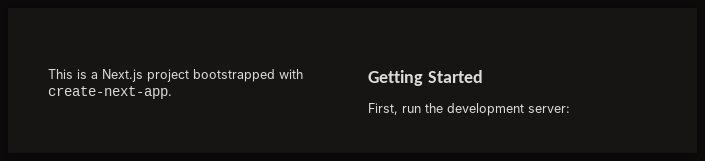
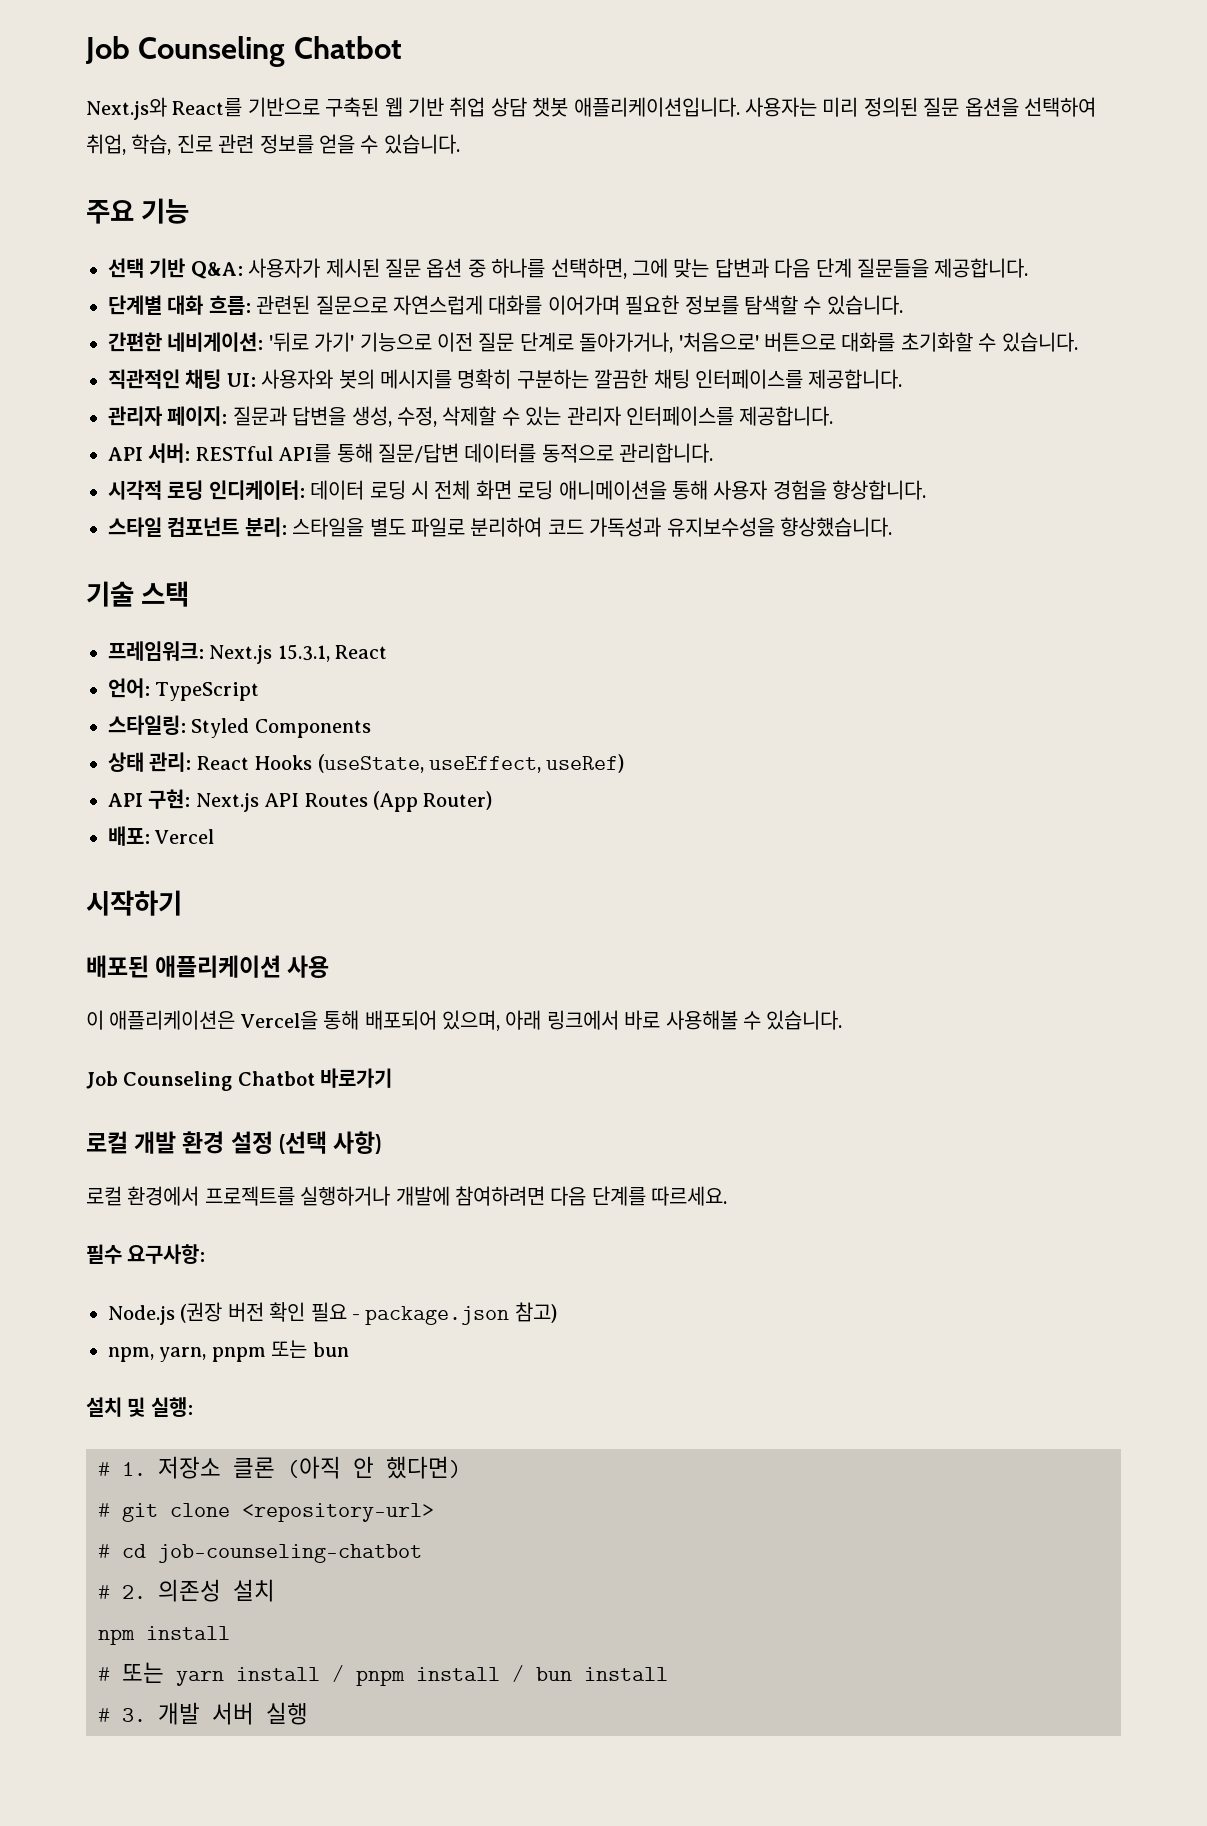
[48,69,303,82] [48,86,172,99] [368,70,483,86] [368,103,570,116] This is a Next.js project bootstrapped with create-next-app. // Getting Started // First, run the development server: -> [85,36,402,67] [86,97,1096,120] [86,134,460,155] [86,198,190,224] [108,258,1029,279] [108,295,903,315] [108,332,1078,353] [108,369,903,389] [108,406,834,427] [108,443,714,463] [108,480,927,500] [108,517,892,537] [86,581,190,607] [108,641,388,664] [108,678,260,701] [108,715,371,738] [108,752,625,773] [108,789,493,812] [108,826,215,846] [86,890,182,916] [86,955,330,978] [86,1010,843,1031] [86,1068,393,1091] [86,1131,382,1154] [86,1186,728,1206] [86,1244,206,1264] [108,1302,557,1325] [108,1340,349,1362] [86,1397,193,1417] [98,1456,461,1479] [98,1503,434,1522] [98,1544,422,1563] [98,1579,275,1602] [98,1626,230,1645] [98,1662,668,1686] [98,1702,308,1725] Job Counseling Chatbot // Next.js와 React를 기반으로 구축된 웹 기반 취업 상담 챗봇 애플리케이션입니다. 사용자는 미리 정의된 질문 옵션을 선택하여 취업, 학습, 진로 관련 정보를 얻을 수 있습니다. // 주요 기능 // 선택 기반 Q&A: 사용자가 제시된 질문 옵션 중 하나를 선택하면, 그에 맞는 답변과 다음 단계 질문들을 제공합니다. // 단계별 대화 흐름: 관련된 질문으로 자연스럽게 대화를 이어가며 필요한 정보를 탐색할 수 있습니다. // 간편한 네비게이션: '뒤로 가기' 기능으로 이전 질문 단계로 돌아가거나, '처음으로' 버튼으로 대화를 초기화할 수 있습니다. // 직관적인 채팅 UI: 사용자와 봇의 메시지를 명확히 구분하는 깔끔한 채팅 인터페이스를 제공합니다. // 관리자 페이지: 질문과 답변을 생성, 수정, 삭제할 수 있는 관리자 인터페이스를 제공합니다. // API 서버: RESTful API를 통해 질문/답변 데이터를 동적으로 관리합니다. // 시각적 로딩 인디케이터: 데이터 로딩 시 전체 화면 로딩 애니메이션을 통해 사용자 경험을 향상합니다. // 스타일 컴포넌트 분리: 스타일을 별도 파일로 분리하여 코드 가독성과 유지보수성을 향상했습니다. // 기술 스택 // 프레임워크: Next.js 15.3.1, React // 언어: TypeScript // 스타일링: Styled Components // 상태 관리: React Hooks (useState, useEffect, useRef) // API 구현: Next.js API Routes (App Router) // 배포: Vercel // 시작하기 // 배포된 애플리케이션 사용 // 이 애플리케이션은 Vercel을 통해 배포되어 있으며, 아래 링크에서 바로 사용해볼 수 있습니다. // Job Counseling Chatbot 바로가기 // 로컬 개발 환경 설정 (선택 사항) // 로컬 환경에서 프로젝트를 실행하거나 개발에 참여하려면 다음 단계를 따르세요. // 필수 요구사항: // Node.js (권장 버전 확인 필요 - package.json 참고) // npm, yarn, pnpm 또는 bun // 설치 및 실행: // # 1. 저장소 클론 (아직 안 했다면) // # git clone <repository-url> // # cd job-counseling-chatbot // # 2. 의존성 설치 // npm install // # 또는 yarn install / pnpm install / bun install // # 3. 개발 서버 실행

